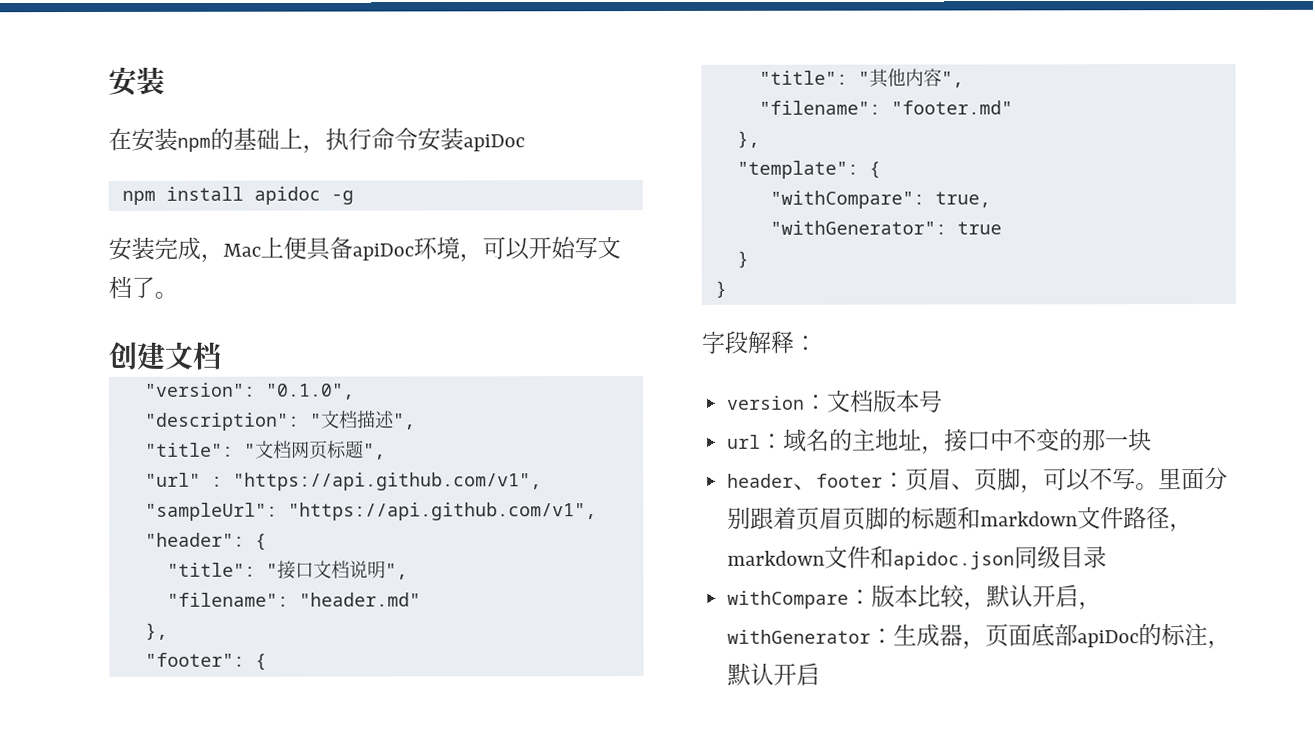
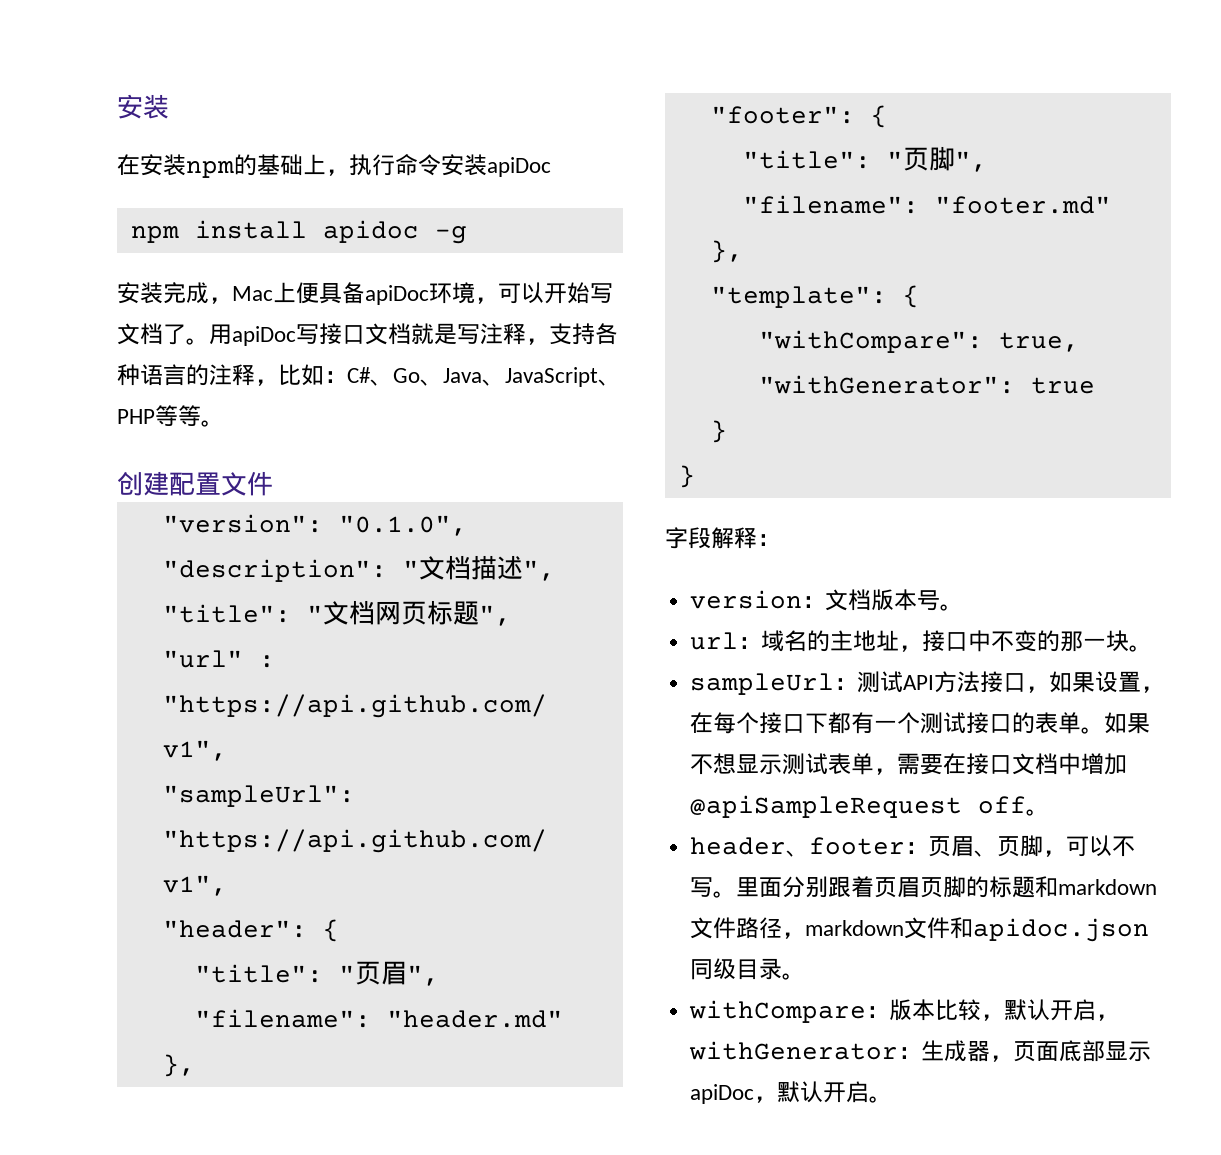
(178, 295) none -> [209,323,618,346] [117,364,621,387] [117,405,224,427] 用apiDoc写接口文档就是写注释，支持各种语言的注释，比如：C#、Go、Java、JavaScript、PHP等等。
[164,341,221,370] 文档 -> [169,471,273,496] 配置文件
[276,560,386,580] 接口文档说明 -> [354,961,407,985] 页眉
[868,68,942,88] 其他内容 -> [902,146,955,171] 页脚
(944, 401) none -> [940,604,964,611] 。
(1153, 440) none -> [1129,645,1153,652] [690,671,1165,695] [690,712,1151,734] [690,753,1128,775] [690,795,1050,818] 。 // sampleUrl：测试API方法接口，如果设置，在每个接口下都有一个测试接口的表单。如果不想显示测试表单，需要在接口文档中增加@apiSampleRequest off。
(1108, 557) none -> [782,973,806,980] 。
[1077,623,1232,650] [727,662,821,686] apiDoc的标注，默认开启 -> [1105,1041,1152,1062] [690,1081,893,1104] 显示apiDoc，默认开启。

